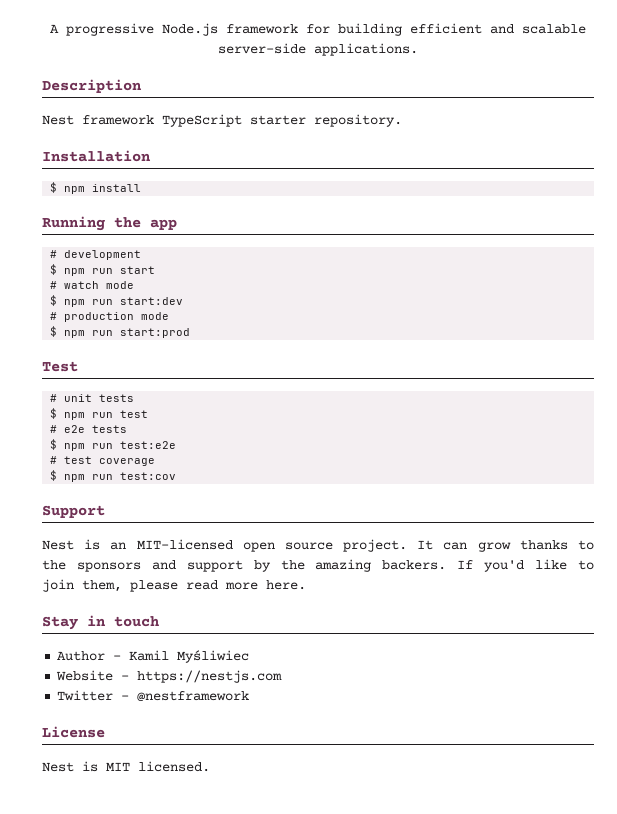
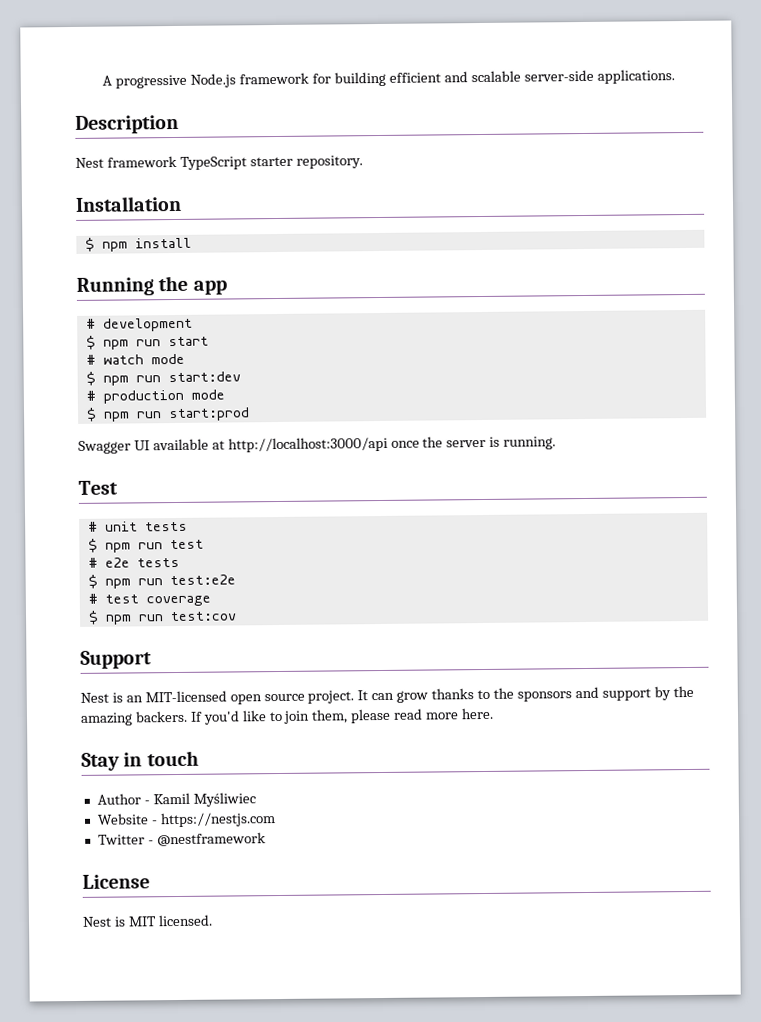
(191, 333) none -> [78,436,557,454] // Swagger UI available at http://localhost:3000/api once the server is running.

